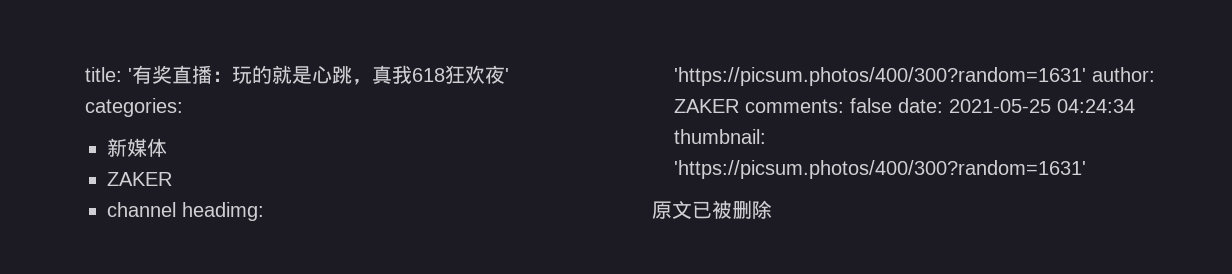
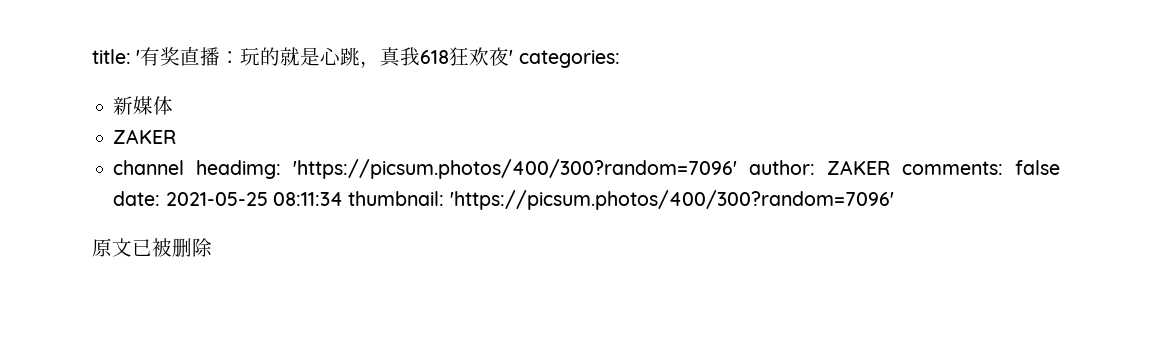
[674,67,1086,86] 'https://picsum.photos/400/300?random=1631' -> [293,159,738,179] 'https://picsum.photos/400/300?random=7096'
[1057,99,1135,113] [674,129,766,144] [674,160,1086,179] 04:24:34 thumbnail: 'https://picsum.photos/400/300?random=1631' -> [272,190,894,210] 08:11:34 thumbnail: 'https://picsum.photos/400/300?random=7096'

